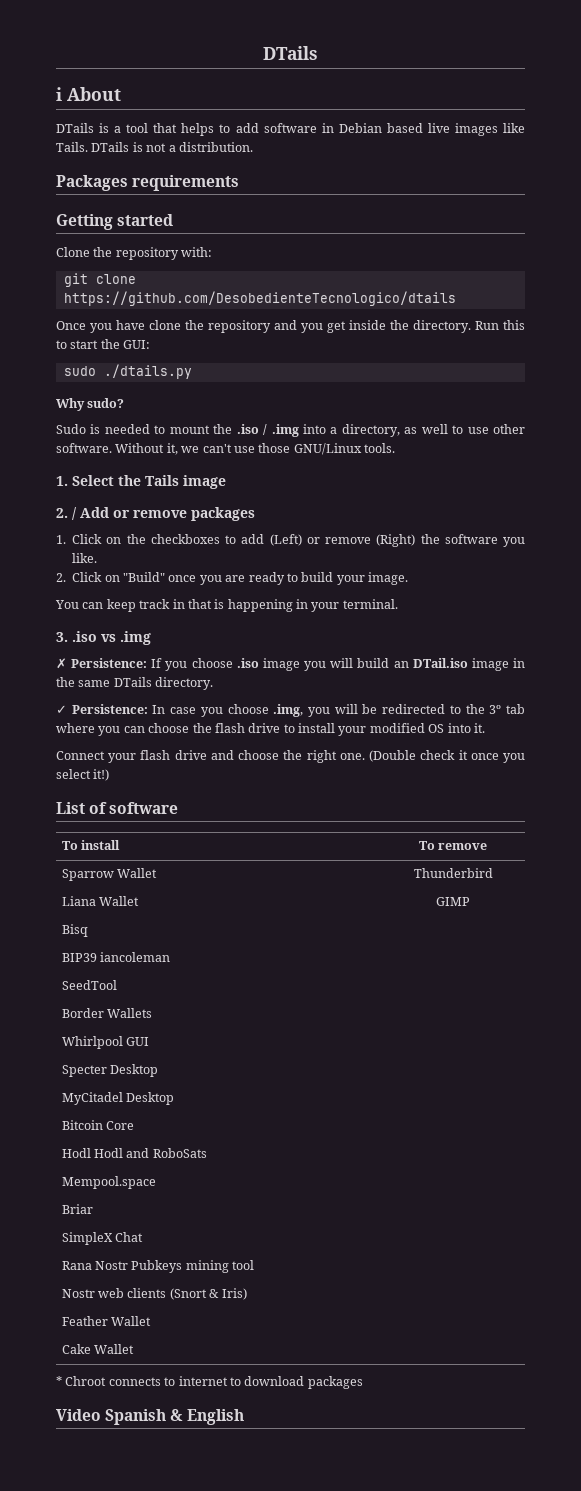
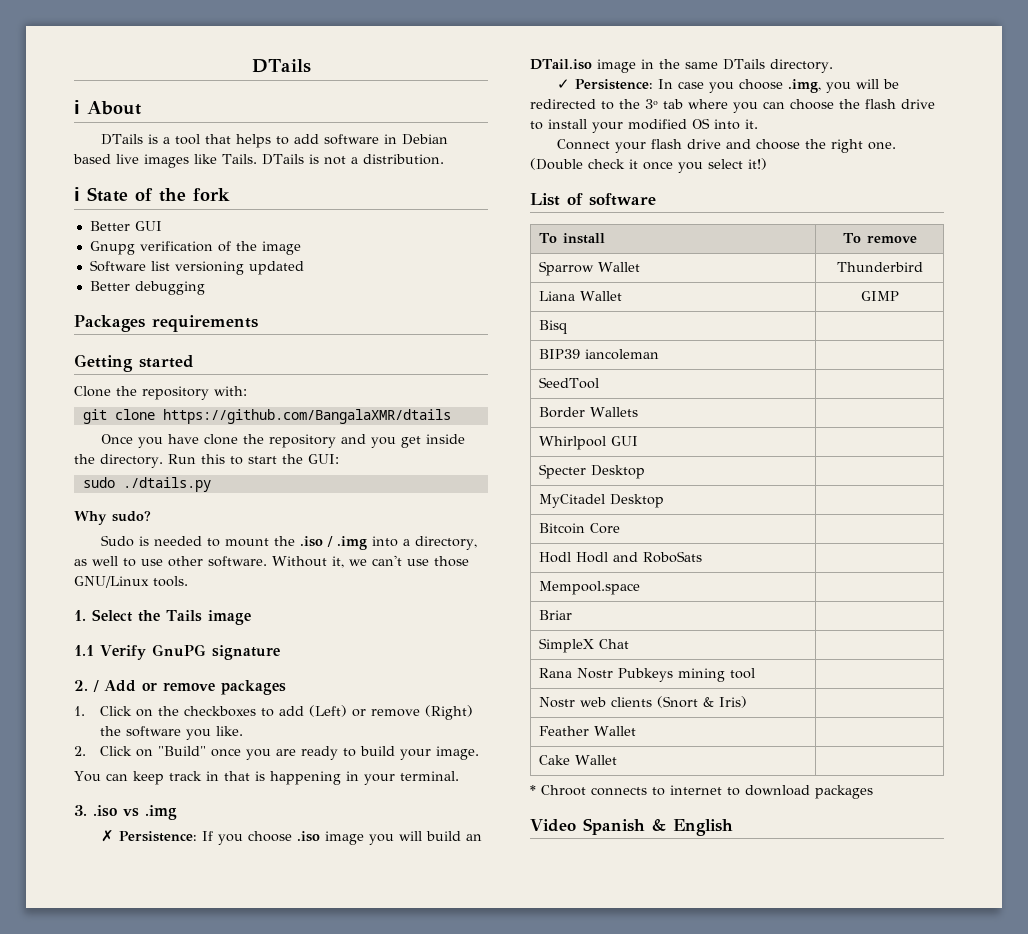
(253, 147) none -> [74,187,230,202] [89,221,162,231] [89,241,301,255] [89,260,304,275] [89,281,205,295] // ℹ State of the fork // Better GUI // Gnupg verification of the image // Software list versioning updated // Better debugging
[63,291,456,306] https://github.com/DesobedienteTecnologico/dtails -> [162,409,451,424] https://github.com/BangalaXMR/dtails
(226, 482) none -> [74,644,280,660] // 1.1 Verify GnuPG signature

